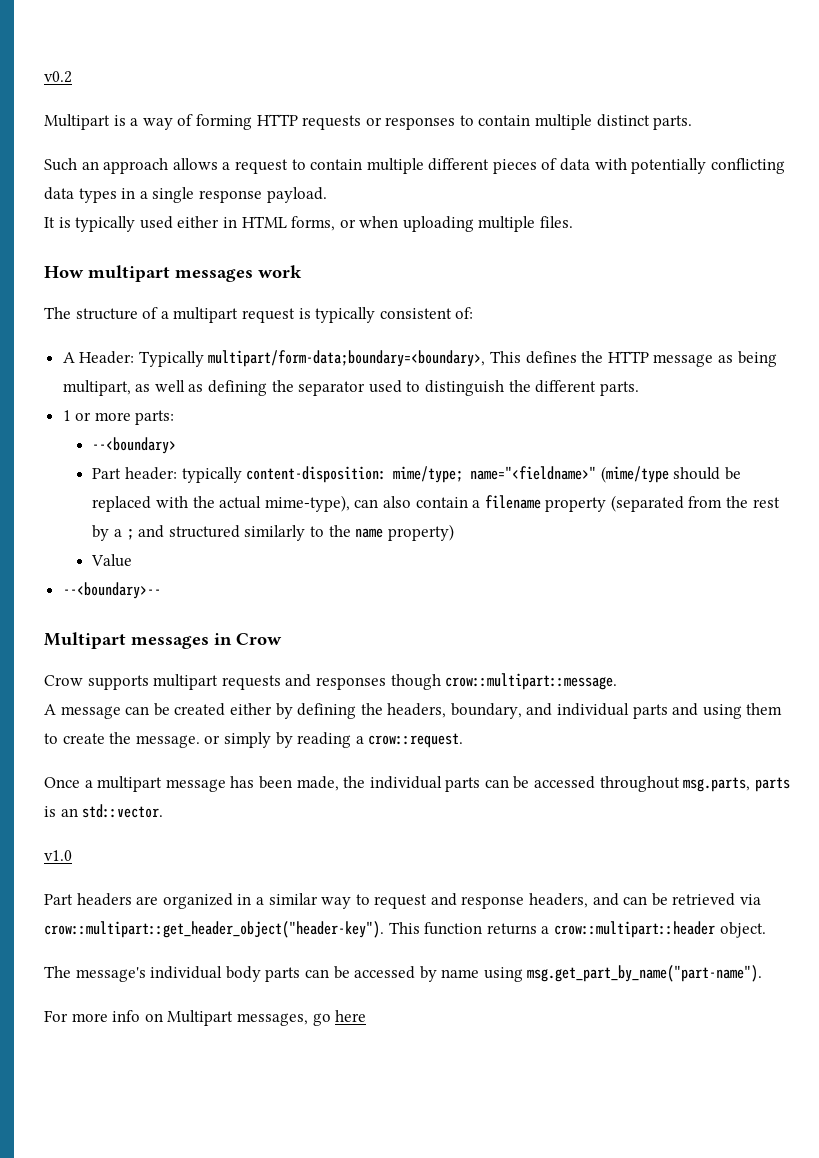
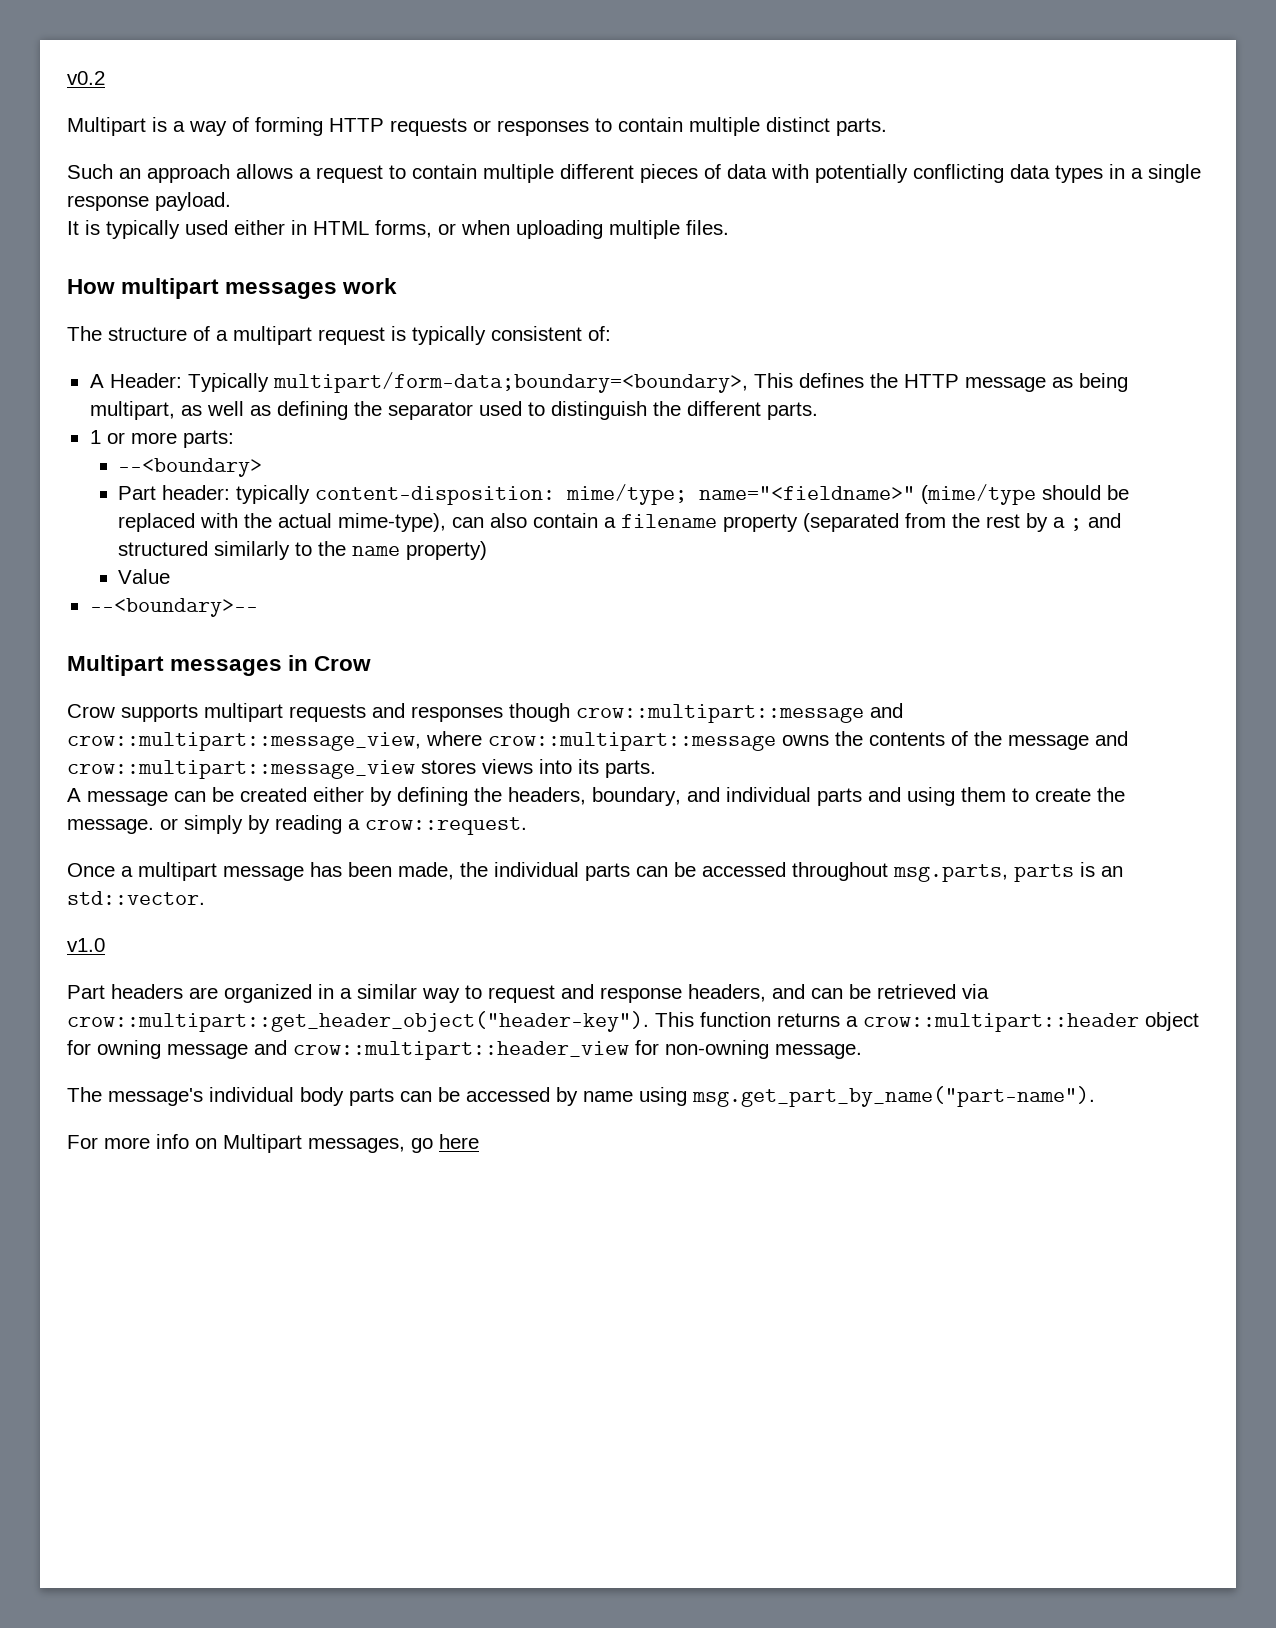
[445,673,618,690] crow::multipart::message. -> [576,703,903,723] [67,731,1128,751] [67,759,656,779] crow::multipart::message and crow::multipart::message_view, where crow::multipart::message owns the contents of the message and crow::multipart::message_view stores views into its parts.
[719,922,766,938] object. -> [1145,1012,1199,1031] [67,1040,862,1060] object for owning message and crow::multipart::header_view for non-owning message.

